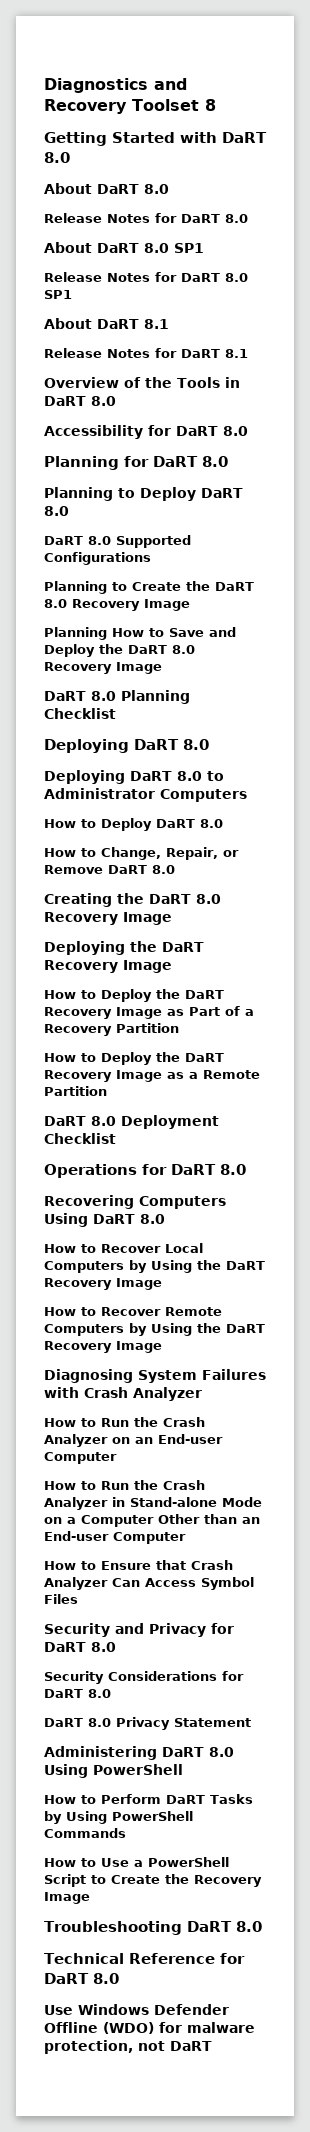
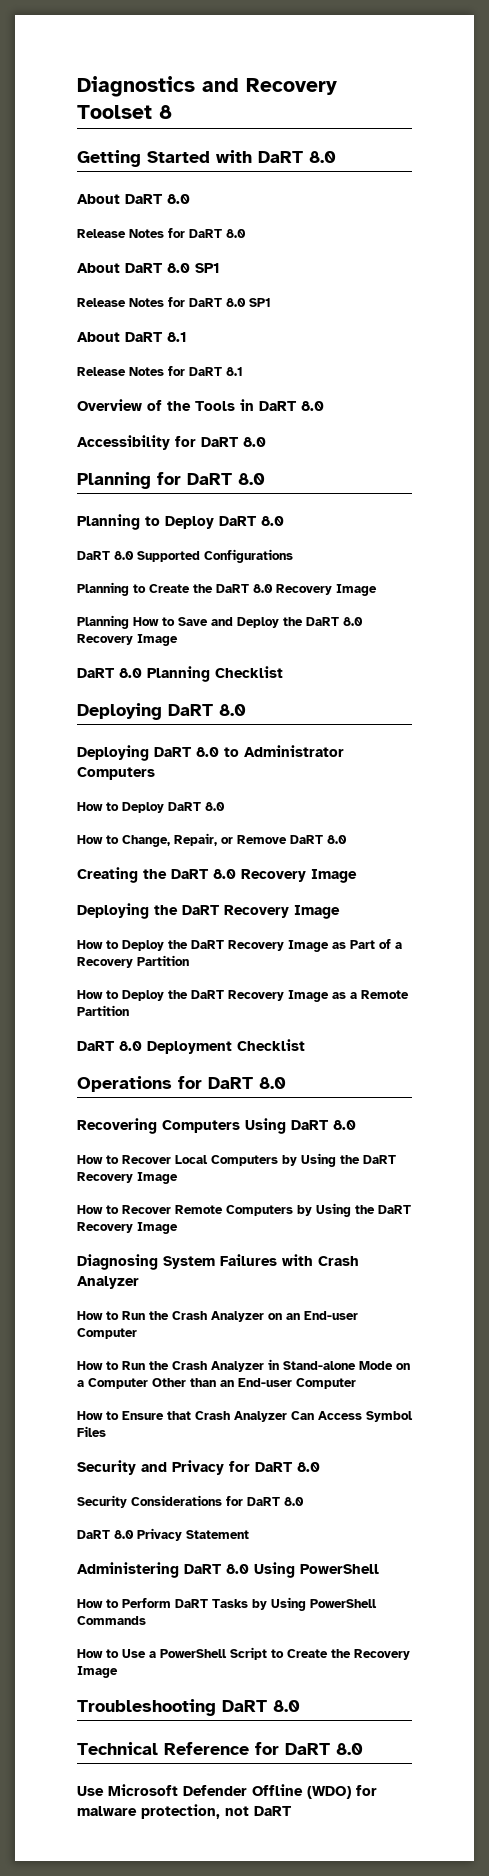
[78,2004,149,2015] Windows -> [108,1784,178,1796] Microsoft

